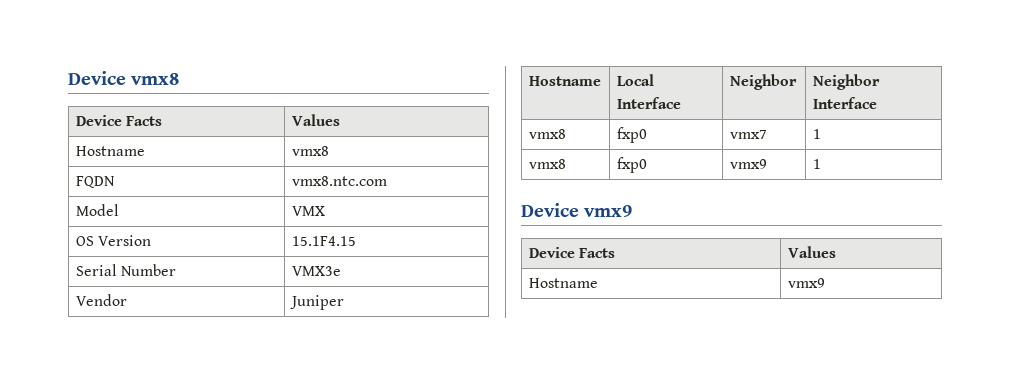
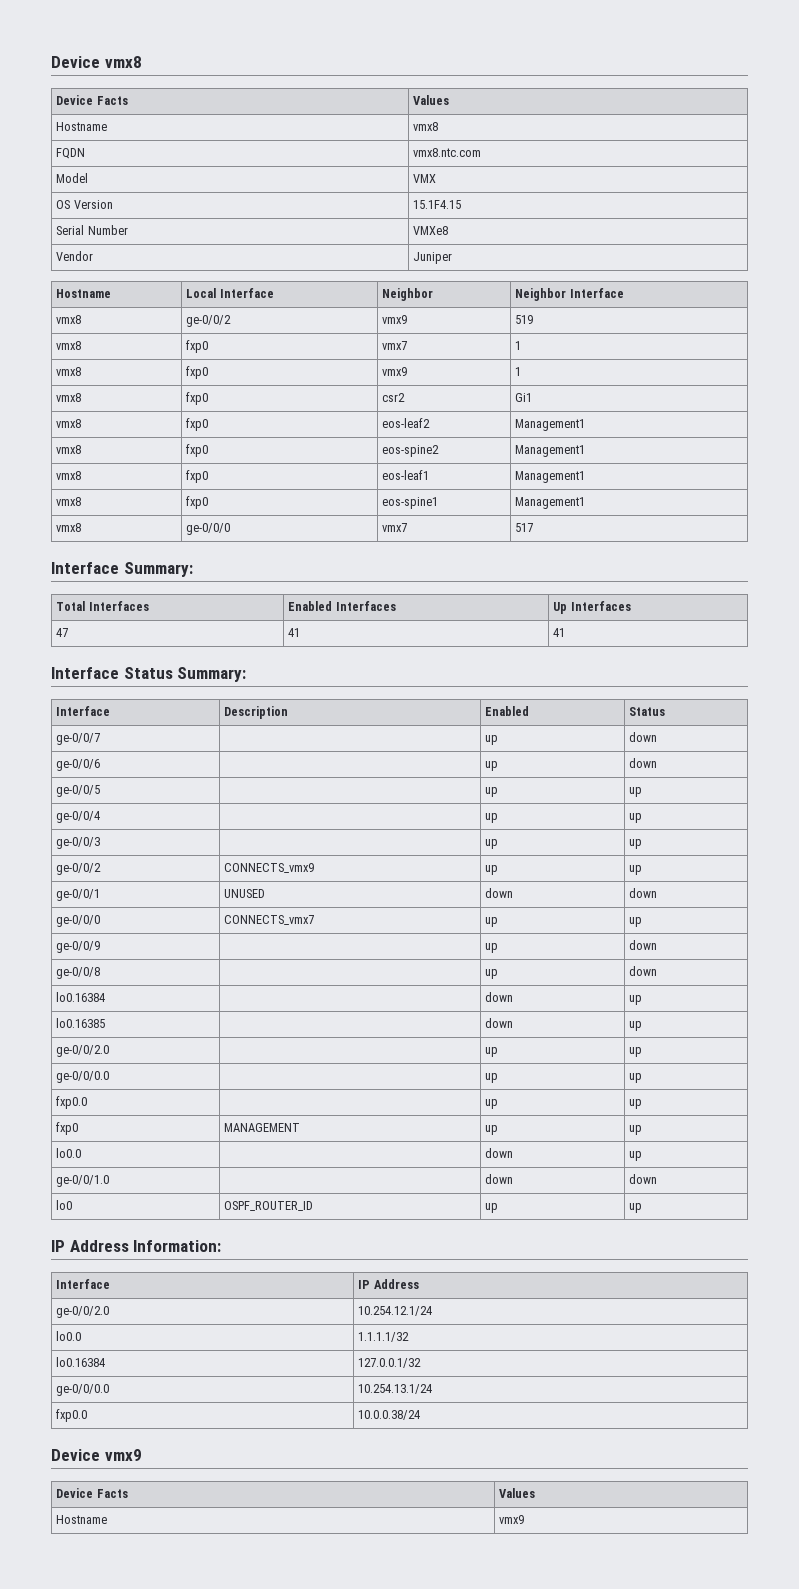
[291,266,341,276] VMX3e -> [413,226,449,235] VMXe8
(877, 103) none -> [56,315,82,324] [186,315,232,327] [382,315,408,324] [515,315,534,324] // vmx8 | ge-0/0/2 | vmx9 | 519
(821, 164) none -> [56,393,82,402] [186,392,209,405] [382,393,406,402] [515,393,533,402] [56,419,82,428] [186,418,209,431] [382,418,431,428] [515,419,586,431] [56,445,82,454] [186,444,209,457] [382,445,440,457] [515,445,586,457] [56,471,82,480] [186,470,209,483] [382,470,430,480] [515,471,586,483] [56,497,82,506] [186,496,209,509] [382,497,439,509] [515,497,586,509] [56,523,82,532] [186,523,231,535] [382,523,408,532] [515,523,534,532] [51,562,193,577] [56,601,149,611] [288,601,396,611] [553,601,631,614] [56,628,69,637] [288,628,301,637] [553,628,566,637] [51,667,247,682] [56,706,111,716] [224,706,289,719] [485,706,530,716] [629,707,666,716] [56,733,101,745] [485,735,499,745] [629,732,658,742] [56,759,101,771] [485,761,499,771] [629,758,658,768] [56,785,101,797] [485,787,499,797] [629,787,643,797] [56,811,101,823] [485,813,499,823] [629,813,643,823] [56,837,101,849] [485,839,499,849] [629,839,643,849] [56,863,102,875] [224,863,315,873] [485,865,499,875] [629,865,643,875] [56,889,101,901] [224,889,266,898] [485,888,514,898] [629,888,658,898] [56,915,101,927] [224,915,315,925] [485,917,499,927] [629,917,643,927] [56,941,101,953] [485,943,499,953] [629,940,658,950] [56,967,101,979] [485,969,499,979] [629,966,658,976] [56,992,106,1002] [485,992,514,1002] [629,995,643,1005] [56,1018,106,1028] [485,1018,514,1028] [629,1021,643,1031] [56,1045,110,1057] [485,1047,499,1057] [629,1047,643,1057] [56,1071,110,1083] [485,1073,499,1083] [629,1073,643,1083] [56,1096,88,1109] [485,1099,499,1109] [629,1099,643,1109] [56,1122,79,1135] [224,1123,301,1132] [485,1125,499,1135] [629,1125,643,1135] [56,1148,82,1158] [485,1148,514,1158] [629,1151,643,1161] [56,1175,110,1187] [485,1174,514,1184] [629,1174,658,1184] [56,1200,73,1210] [224,1201,314,1211] [485,1203,499,1213] [629,1203,643,1213] [51,1240,222,1252] [56,1279,111,1289] [358,1279,419,1289] [56,1306,110,1318] [358,1306,433,1316] [56,1331,82,1341] [358,1332,410,1342] [56,1357,106,1367] [358,1358,422,1368] [56,1384,110,1396] [358,1384,433,1394] [56,1409,88,1422] [358,1410,421,1420] // vmx8 | fxp0 | csr2 | Gi1 // vmx8 | fxp0 | eos-leaf2 | Management1 // vmx8 | fxp0 | eos-spine2 | Management1 // vmx8 | fxp0 | eos-leaf1 | Management1 // vmx8 | fxp0 | eos-spine1 | Management1 // vmx8 | ge-0/0/0 | vmx7 | 517 // Interface Summary: // Total Interfaces | Enabled Interfaces | Up Interfaces // 47 | 41 | 41 // Interface Status Summary: // Interface | Description | Enabled | Status // ge-0/0/7 | | up | down // ge-0/0/6 | | up | down // ge-0/0/5 | | up | up // ge-0/0/4 | | up | up // ge-0/0/3 | | up | up // ge-0/0/2 | CONNECTS_vmx9 | up | up // ge-0/0/1 | UNUSED | down | down // ge-0/0/0 | CONNECTS_vmx7 | up | up // ge-0/0/9 | | up | down // ge-0/0/8 | | up | down // lo0.16384 | | down | up // lo0.16385 | | down | up // ge-0/0/2.0 | | up | up // ge-0/0/0.0 | | up | up // fxp0.0 | | up | up // fxp0 | MANAGEMENT | up | up // lo0.0 | | down | up // ge-0/0/1.0 | | down | down // lo0 | OSPF_ROUTER_ID | up | up // IP Address Information: // Interface | IP Address // ge-0/0/2.0 | 10.254.12.1/24 // lo0.0 | 1.1.1.1/32 // lo0.16384 | 127.0.0.1/32 // ge-0/0/0.0 | 10.254.13.1/24 // fxp0.0 | 10.0.0.38/24

